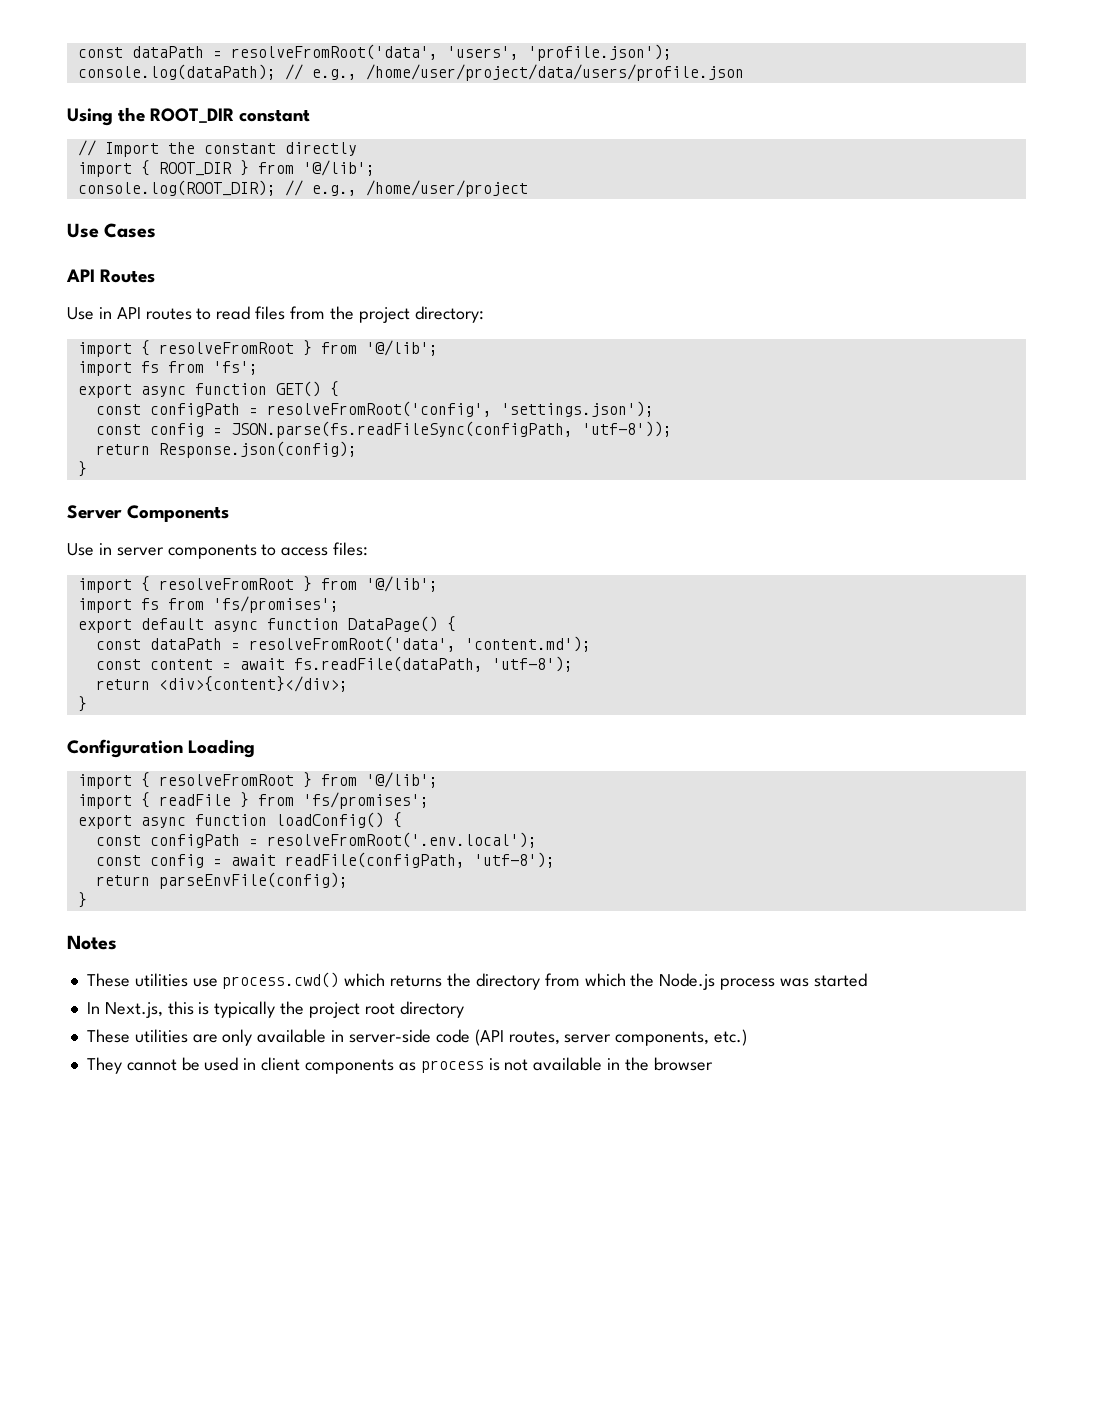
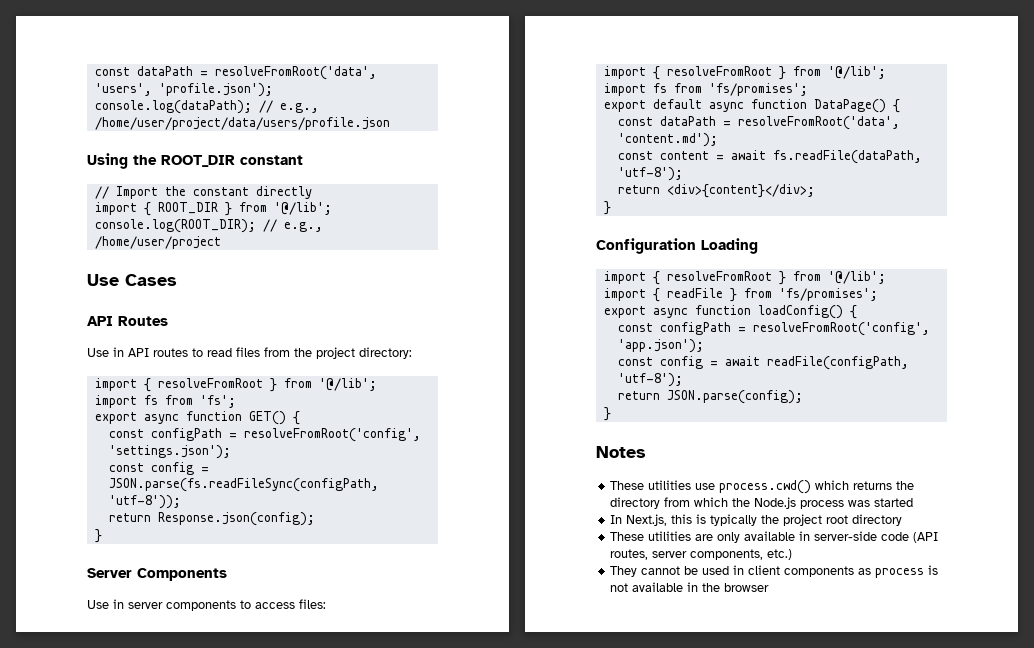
[266,832,537,848] resolveFromRoot('.env.local'); -> [752,322,930,336] [617,339,704,353] resolveFromRoot('config', 'app.json');
[158,872,348,889] parseEnvFile(config); -> [666,390,803,404] JSON.parse(config);

